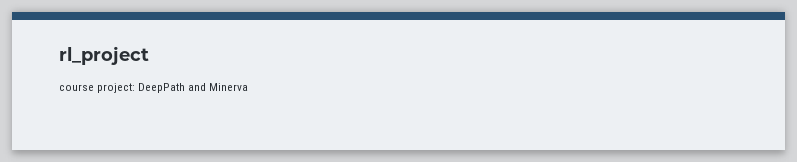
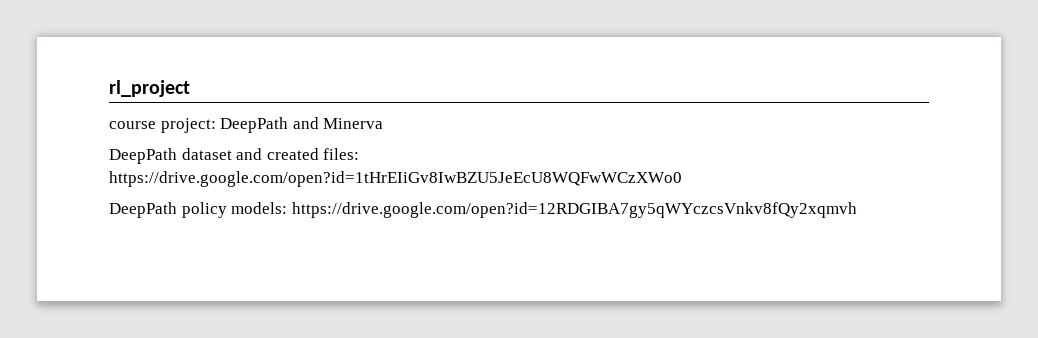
(249, 87) none -> [109,148,360,164] [109,171,682,187] [109,202,857,218] // DeepPath dataset and created files: https://drive.google.com/open?id=1tHrEIiGv8IwBZU5JeEcU8WQFwWCzXWo0 // DeepPath policy models: https://drive.google.com/open?id=12RDGIBA7gy5qWYczcsVnkv8fQy2xqmvh

